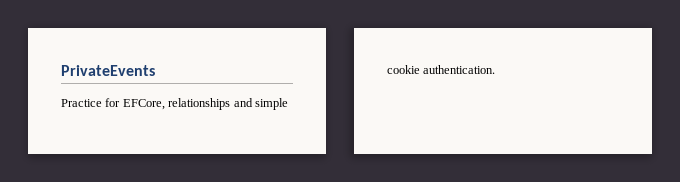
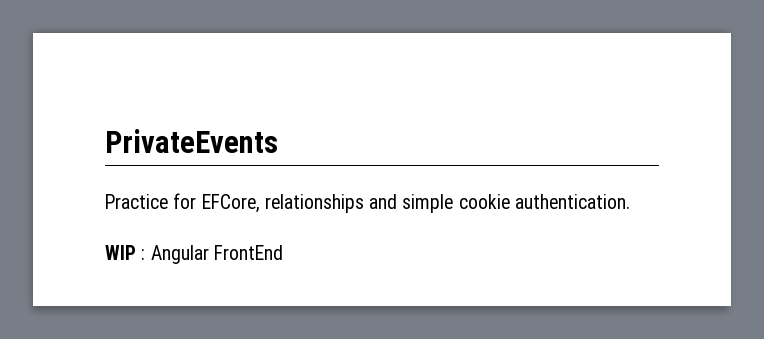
(496, 69) none -> [105,245,283,264] // WIP : Angular FrontEnd

